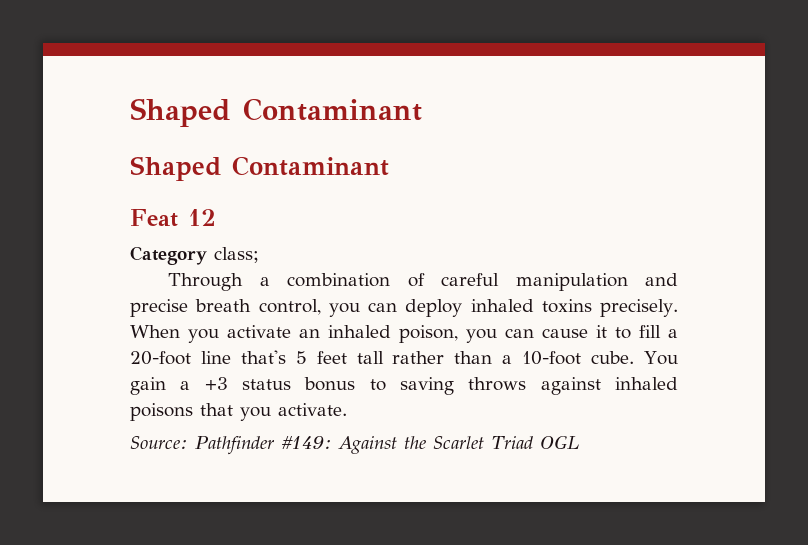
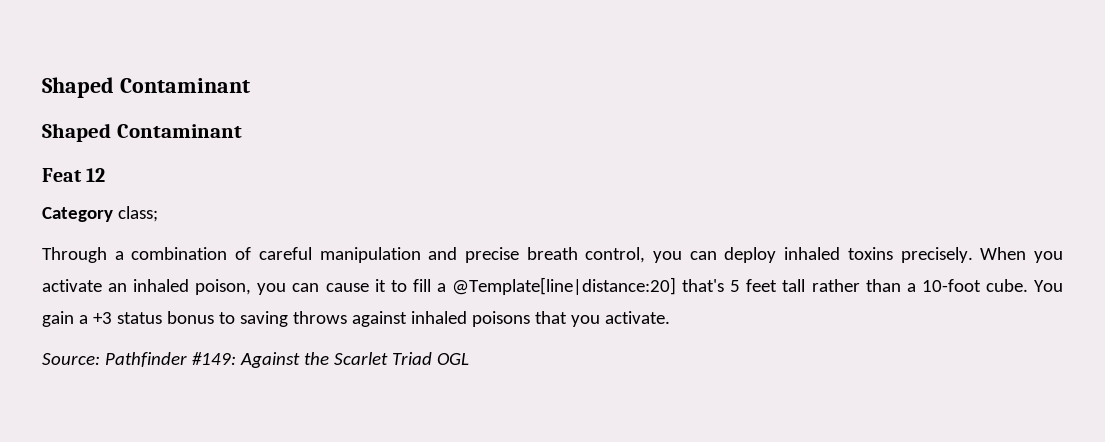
[130,351,231,365] 20-foot line -> [452,277,677,295] @Template[line|distance:20]

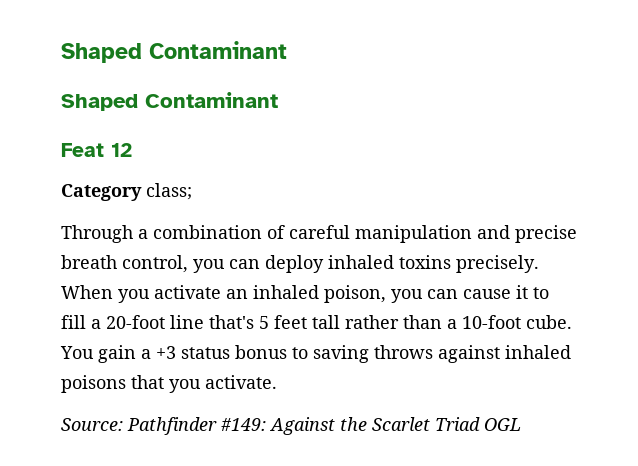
[452,277,677,295] @Template[line|distance:20] -> [106,315,204,329] 20-foot line

